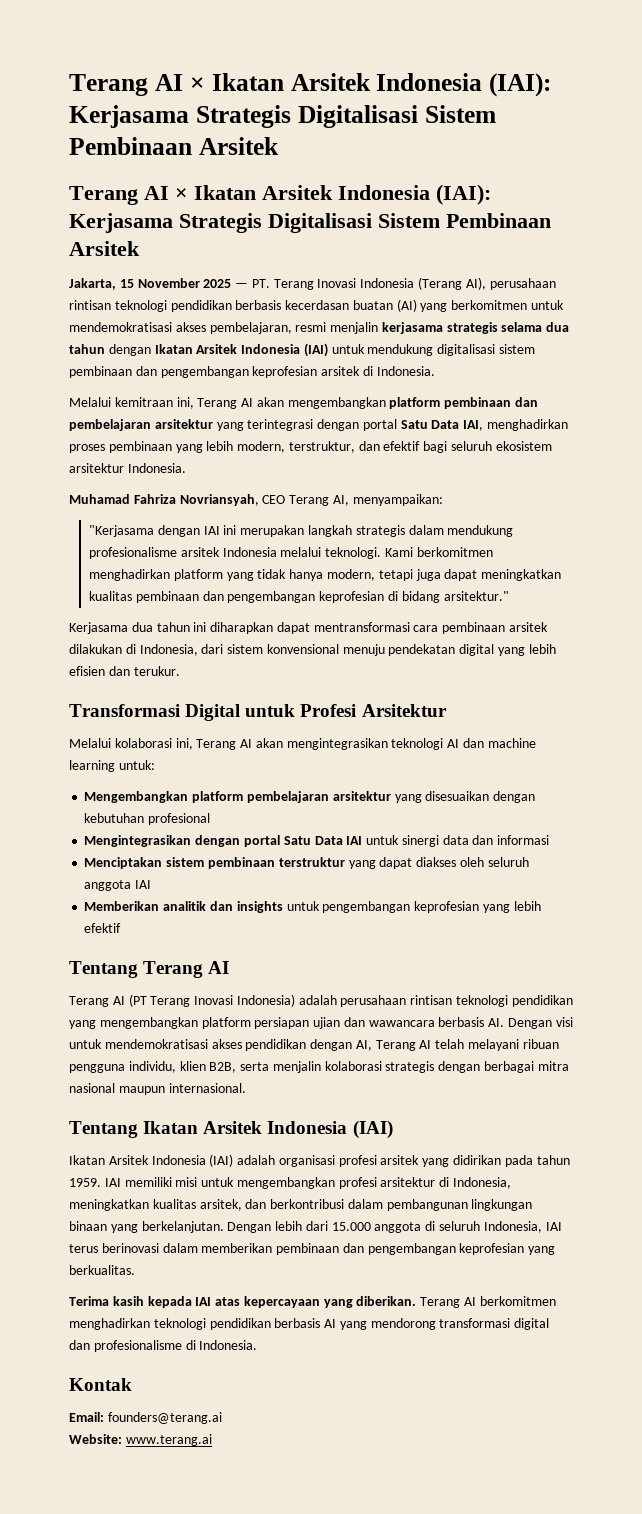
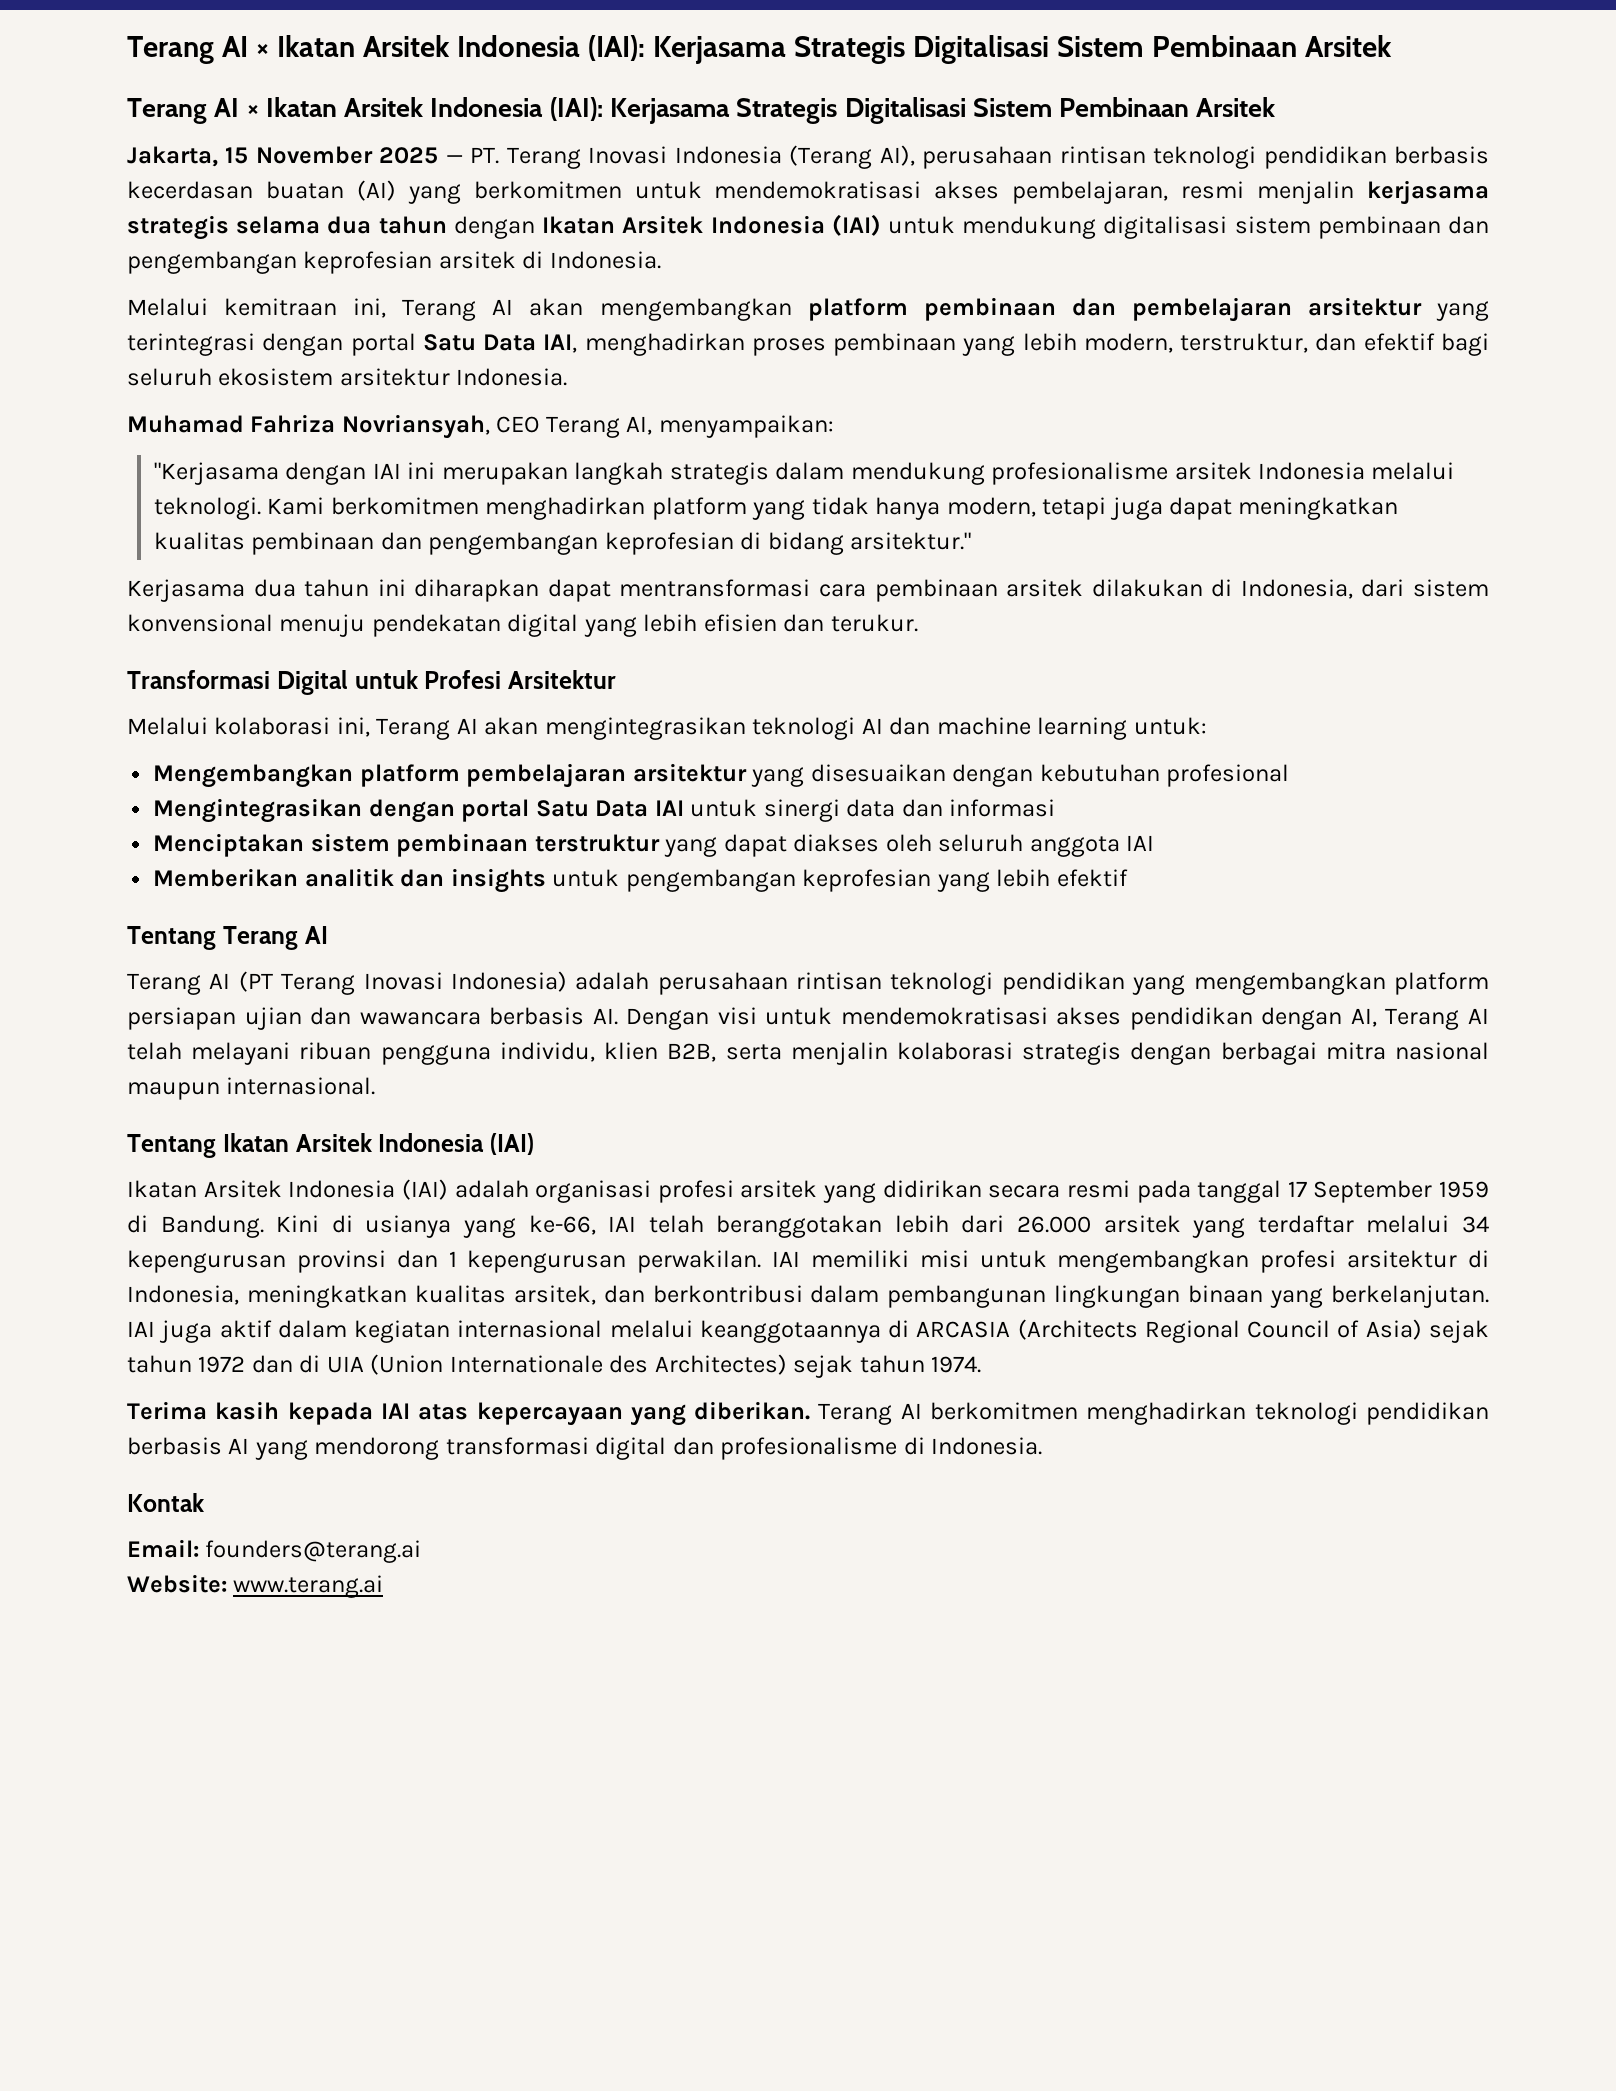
[504,1155,570,1167] [69,1178,101,1187] pada tahun 1959. -> [988,1180,1489,1203] [127,1215,1489,1238] [127,1250,762,1273] secara resmi pada tanggal 17 September 1959 di Bandung. Kini di usianya yang ke-66, IAI telah beranggotakan lebih dari 26.000 arsitek yang terdaftar melalui 34 kepengurusan provinsi dan 1 kepengurusan perwakilan.
[227,1221,562,1233] [69,1243,556,1255] [69,1265,135,1275] Dengan lebih dari 15.000 anggota di seluruh Indonesia, IAI terus berinovasi dalam memberikan pembinaan dan pengembangan keprofesian yang berkualitas. -> [127,1319,1489,1343] [127,1354,982,1378] IAI juga aktif dalam kegiatan internasional melalui keanggotaannya di ARCASIA (Architects Regional Council of Asia) sejak tahun 1972 dan di UIA (Union Internationale des Architectes) sejak tahun 1974.

